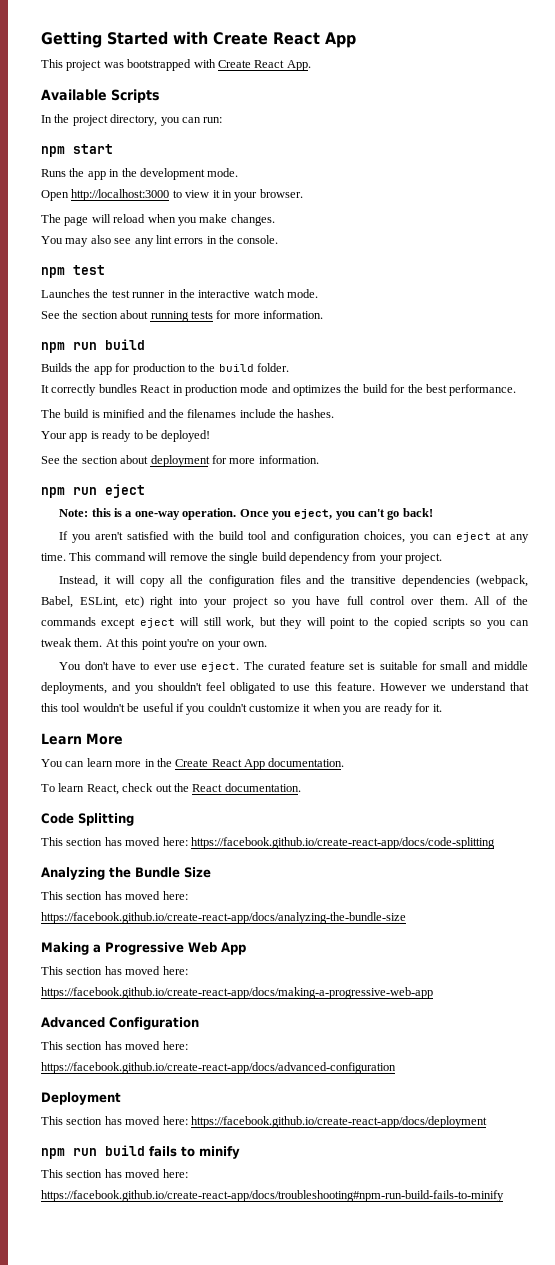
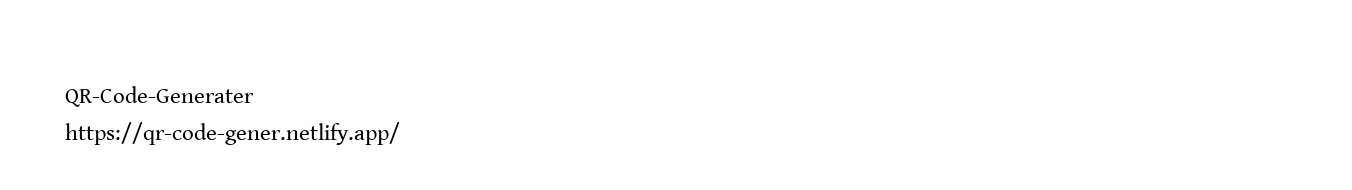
[41,31,356,48] [41,59,311,71] [41,89,160,103] [41,114,223,126] [41,144,113,157] [41,168,239,180] [41,189,303,201] [41,214,275,226] [41,235,279,247] [41,265,105,278] [41,289,318,298] [41,310,323,322] [41,339,145,353] [41,363,289,375] [41,384,517,396] [41,409,335,418] [41,430,211,442] [41,455,319,467] [41,484,145,498] [59,508,433,520] [59,531,529,543] [41,552,443,564] [59,575,528,587] [41,596,528,608] [41,617,529,629] [41,638,267,650] [59,661,528,672] [41,682,529,694] [41,703,442,715] [41,733,123,745] [41,758,345,770] [41,783,301,795] [41,813,134,826] [41,837,495,849] [41,867,211,880] [41,891,188,900] [41,912,406,924] [41,942,246,955] [41,966,188,975] [41,987,433,999] [41,1017,199,1030] [41,1041,188,1050] [41,1062,396,1074] [41,1092,121,1105] [41,1116,487,1128] [41,1145,240,1159] [41,1169,188,1178] [41,1190,504,1202] Getting Started with Create React App // This project was bootstrapped with Create React App. // Available Scripts // In the project directory, you can run: // npm start // Runs the app in the development mode. // Open http://localhost:3000 to view it in your browser. // The page will reload when you make changes. // You may also see any lint errors in the console. // npm test // Launches the test runner in the interactive watch mode. // See the section about running tests for more information. // npm run build // Builds the app for production to the build folder. // It correctly bundles React in production mode and optimizes the build for the best performance. // The build is minified and the filenames include the hashes. // Your app is ready to be deployed! // See the section about deployment for more information. // npm run eject // Note: this is a one-way operation. Once you eject, you can't go back! // If you aren't satisfied with the build tool and configuration choices, you can eject at any time. This command will remove the single build dependency from your project. // Instead, it will copy all the configuration files and the transitive dependencies (webpack, Babel, ESLint, etc) right into your project so you have full control over them. All of the commands except eject will still work, but they will point to the copied scripts so you can tweak them. At this point you're on your own. // You don't have to ever use eject. The curated feature set is suitable for small and middle deployments, and you shouldn't feel obligated to use this feature. However we understand that this tool wouldn't be useful if you couldn't customize it when you are ready for it. // Learn More // You can learn more in the Create React App documentation. // To learn React, check out the React documentation. // Code Splitting // This section has moved here: https://facebook.github.io/create-react-app/docs/code-splitting // Analyzing the Bundle Size // This section has moved here: https://facebook.github.io/create-react-app/docs/analyzing-the-bundle-size // Making a Progressive Web App // This section has moved here: https://facebook.github.io/create-react-app/docs/making-a-progressive-web-app // Advanced Configuration // This section has moved here: https://facebook.github.io/create-react-app/docs/advanced-configuration // Deployment // This section has moved here: https://facebook.github.io/create-react-app/docs/deployment // npm run build fails to minify // This section has moved here: https://facebook.github.io/create-react-app/docs/troubleshooting#npm-run-build-fails-to-minify -> [65,86,254,107] [65,122,400,145] QR-Code-Generater // https://qr-code-gener.netlify.app/

